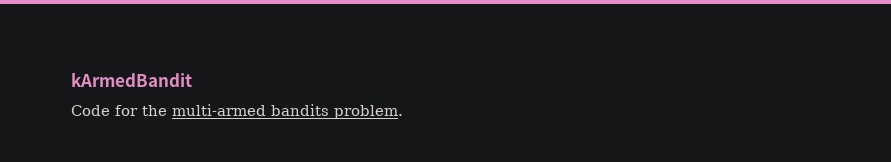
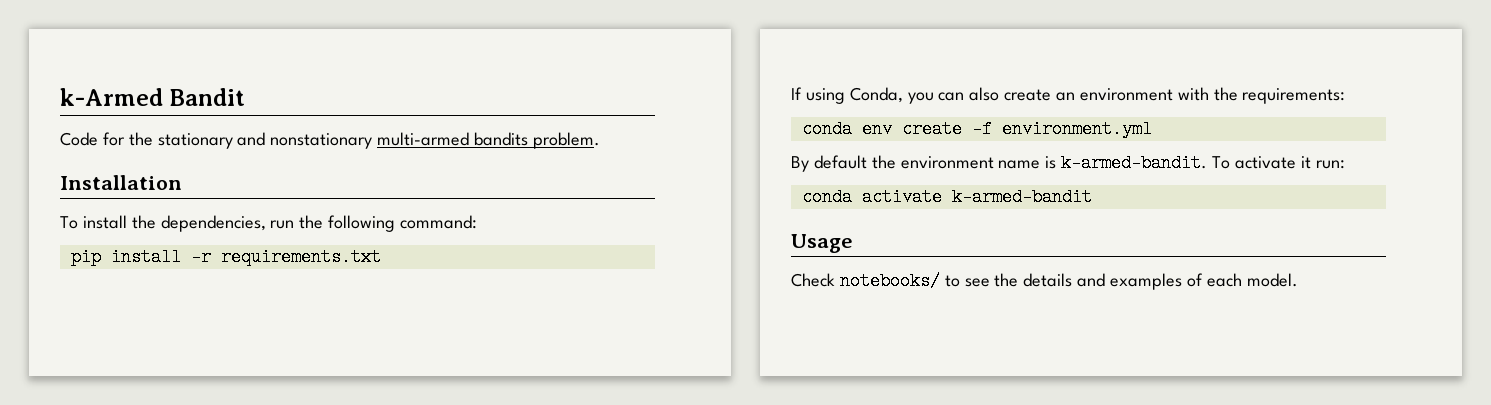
[71,72,192,87] kArmedBandit -> [60,88,246,106] k-Armed Bandit
(167, 110) none -> [157,132,373,149] stationary and nonstationary
(403, 112) none -> [60,175,182,190] [60,215,478,232] [70,248,381,266] [791,87,1346,104] [801,120,1152,138] [791,154,1345,172] [801,188,1092,206] [791,234,853,253] [791,272,1298,290] // Installation // To install the dependencies, run the following command: // pip install -r requirements.txt // If using Conda, you can also create an environment with the requirements: // conda env create -f environment.yml // By default the environment name is k-armed-bandit. To activate it run: // conda activate k-armed-bandit // Usage // Check notebooks/ to see the details and examples of each model.

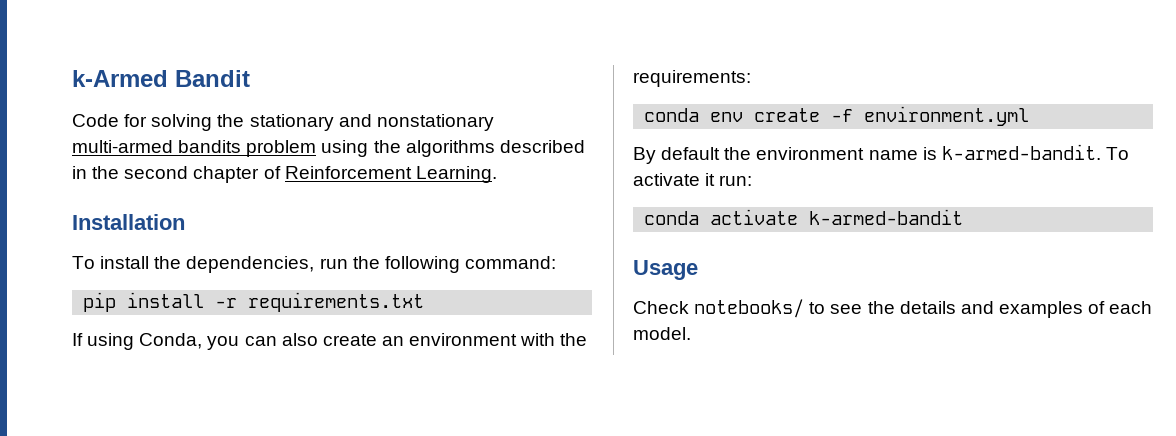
(125, 139) none -> [151,114,213,131] solving
[532,132,600,149] problem. -> [246,140,585,157] [72,166,497,183] problem using the algorithms described in the second chapter of Reinforcement Learning.

